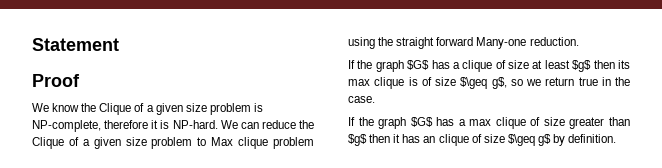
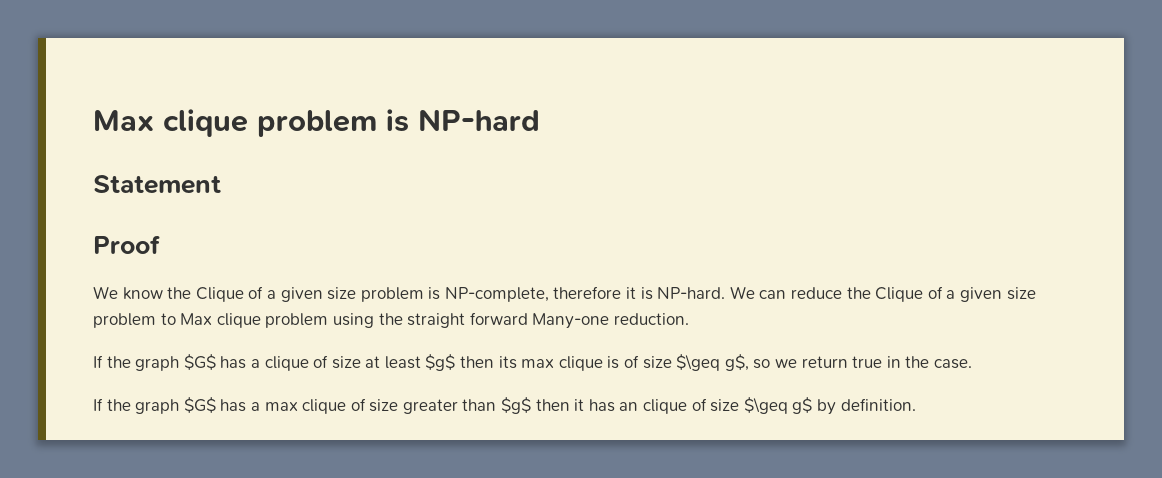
(32, 44) none -> [93,109,540,137] Max clique problem is NP-hard //

